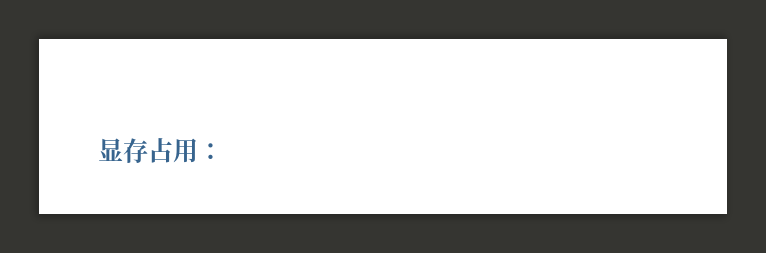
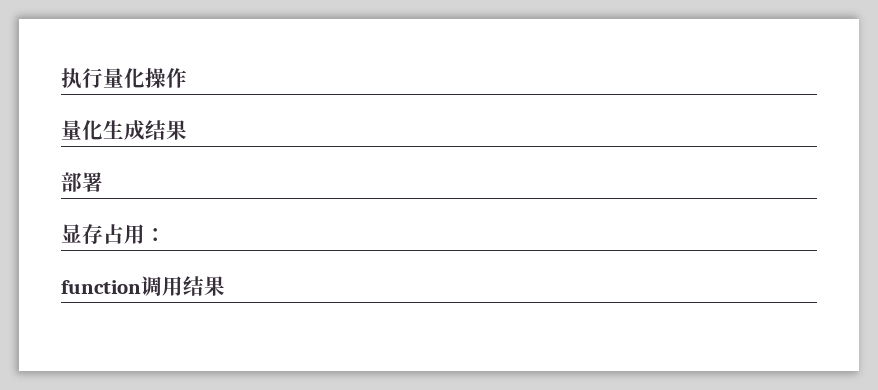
(98, 149) none -> [61,68,187,89] [61,120,187,140] [61,172,103,192] 执行量化操作 // 量化生成结果 // 部署 //
(223, 151) none -> [61,276,225,296] // function调用结果

